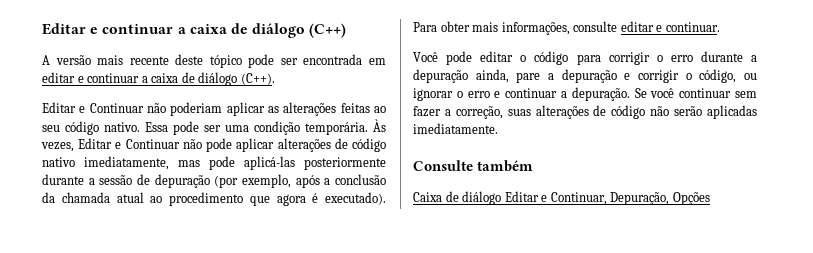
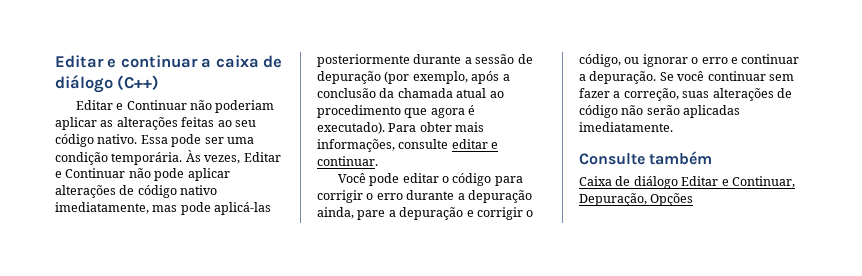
[42,54,387,68] [42,72,275,86] // A versão mais recente deste tópico pode ser encontrada em editar e continuar a caixa de diálogo (C++). -> (160, 82) none

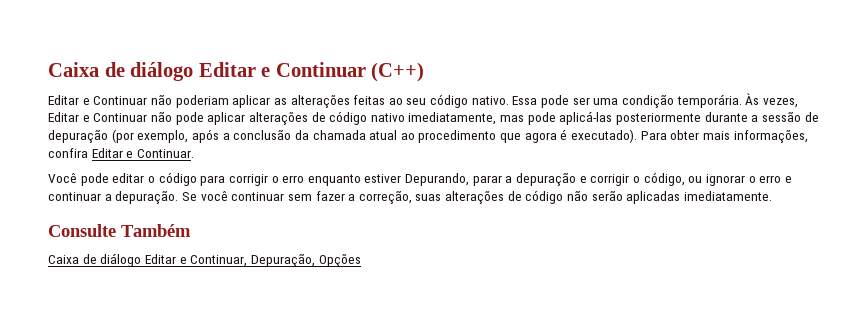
[55,55,283,68] [55,74,113,93] Editar e continuar a caixa de diálogo -> [48,62,366,81] Caixa de diálogo Editar e Continuar
[398,139,499,149] [317,156,378,166] consulte editar e continuar. -> [48,148,194,158] confira Editar e Continuar.
[406,190,532,203] [317,207,386,220] durante a depuração ainda, pare -> [307,173,502,186] enquanto estiver Depurando, parar
[649,151,713,165] também -> [121,224,191,237] Também

